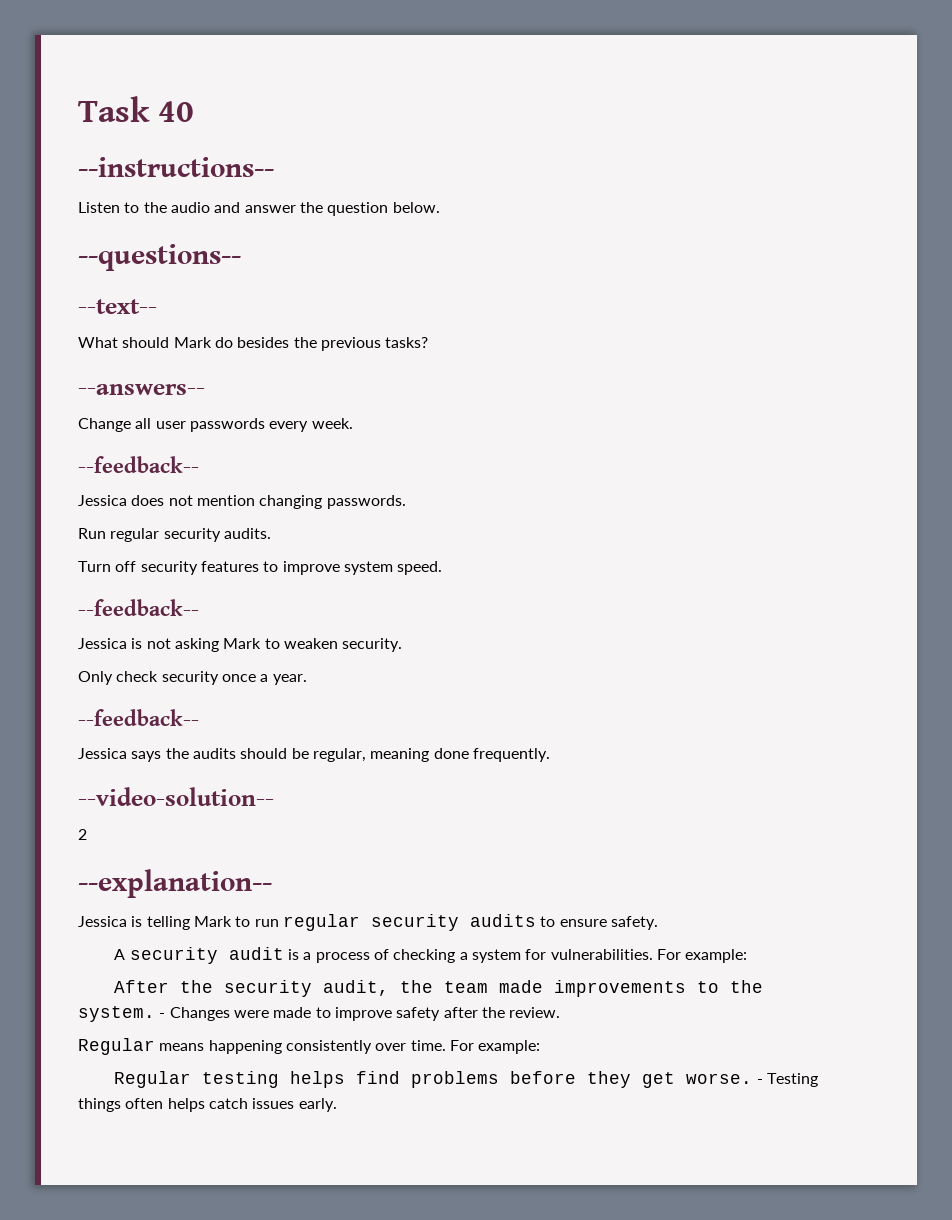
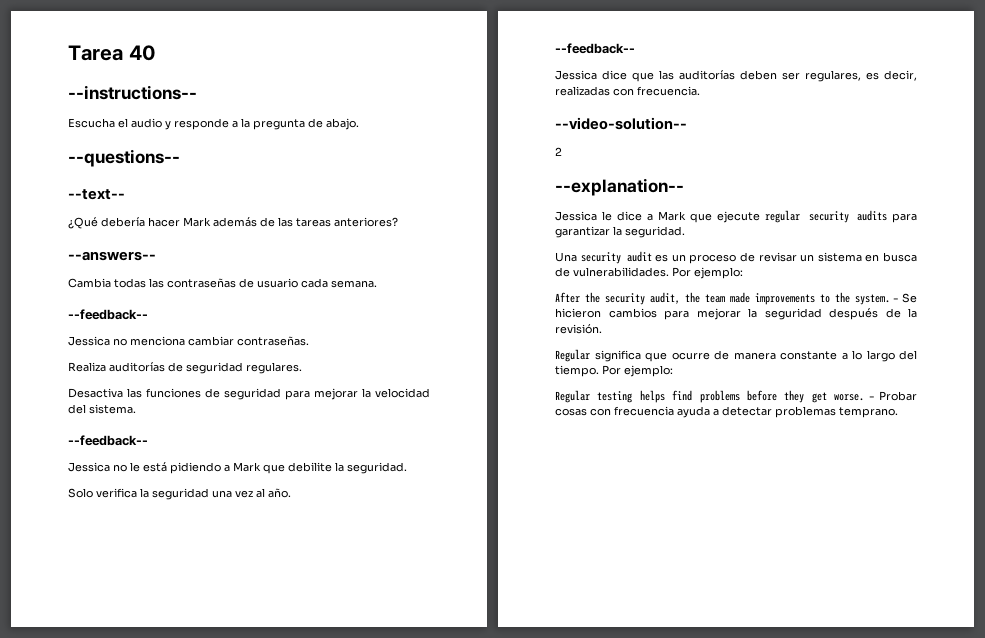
[78,96,150,122] Task -> [68,45,123,61] Tarea
[78,202,440,216] [78,244,241,271] [78,299,157,314] [78,337,429,351] [78,384,205,395] [78,418,353,432] [78,456,199,473] [78,495,406,509] [78,528,271,542] [78,561,443,575] [78,599,199,616] [78,638,403,652] [78,671,307,685] [78,709,199,726] [78,748,550,762] [78,787,274,806] [78,829,87,840] [78,869,272,898] [78,914,658,931] [114,947,748,964] Listen to the audio and answer the question below. // --questions-- // --text-- // What should Mark do besides the previous tasks? // --answers-- // Change all user passwords every week. // --feedback-- // Jessica does not mention changing passwords. // Run regular security audits. // Turn off security features to improve system speed. // --feedback-- // Jessica is not asking Mark to weaken security. // Only check security once a year. // --feedback-- // Jessica says the audits should be regular, meaning done frequently. // --video-solution-- // 2 // --explanation-- // Jessica is telling Mark to run regular security audits to ensure safety. // A security audit is a process of checking a system for vulnerabilities. For example: -> [68,118,359,130] [68,149,180,167] [68,189,125,200] [68,217,398,229] [68,251,156,261] [68,278,377,288] [68,309,148,320] [68,336,309,346] [68,362,302,374] [68,388,430,400] [68,404,136,414] [68,435,148,446] [68,462,407,474] [68,488,291,500] [555,43,635,54] [555,70,917,82] [555,86,700,96] [555,117,687,130] [555,147,562,156] [555,178,684,196] [555,210,917,223] [555,226,685,238] [555,251,917,264] [555,267,743,279] Escucha el audio y responde a la pregunta de abajo. // --questions-- // --text-- // ¿Qué debería hacer Mark además de las tareas anteriores? // --answers-- // Cambia todas las contraseñas de usuario cada semana. // --feedback-- // Jessica no menciona cambiar contraseñas. // Realiza auditorías de seguridad regulares. // Desactiva las funciones de seguridad para mejorar la velocidad del sistema. // --feedback-- // Jessica no le está pidiendo a Mark que debilite la seguridad. // Solo verifica la seguridad una vez al año. // --feedback-- // Jessica dice que las auditorías deben ser regulares, es decir, realizadas con frecuencia. // --video-solution-- // 2 // --explanation-- // Jessica le dice a Mark que ejecute regular security audits para garantizar la seguridad. // Una security audit es un proceso de revisar un sistema en busca de vulnerabilidades. Por ejemplo:
[169,1007,561,1021] [78,1038,541,1055] Changes were made to improve safety after the review. // Regular means happening consistently over time. For example: -> [902,293,917,303] [555,308,917,320] [555,324,602,334] [555,349,917,362] [555,365,673,377] Se hicieron cambios para mejorar la seguridad después de la revisión. // Regular significa que ocurre de manera constante a lo largo del tiempo. Por ejemplo:
[766,1073,818,1087] [78,1098,337,1112] Testing things often helps catch issues early. -> [879,391,917,401] [555,406,898,418] Probar cosas con frecuencia ayuda a detectar problemas temprano.

